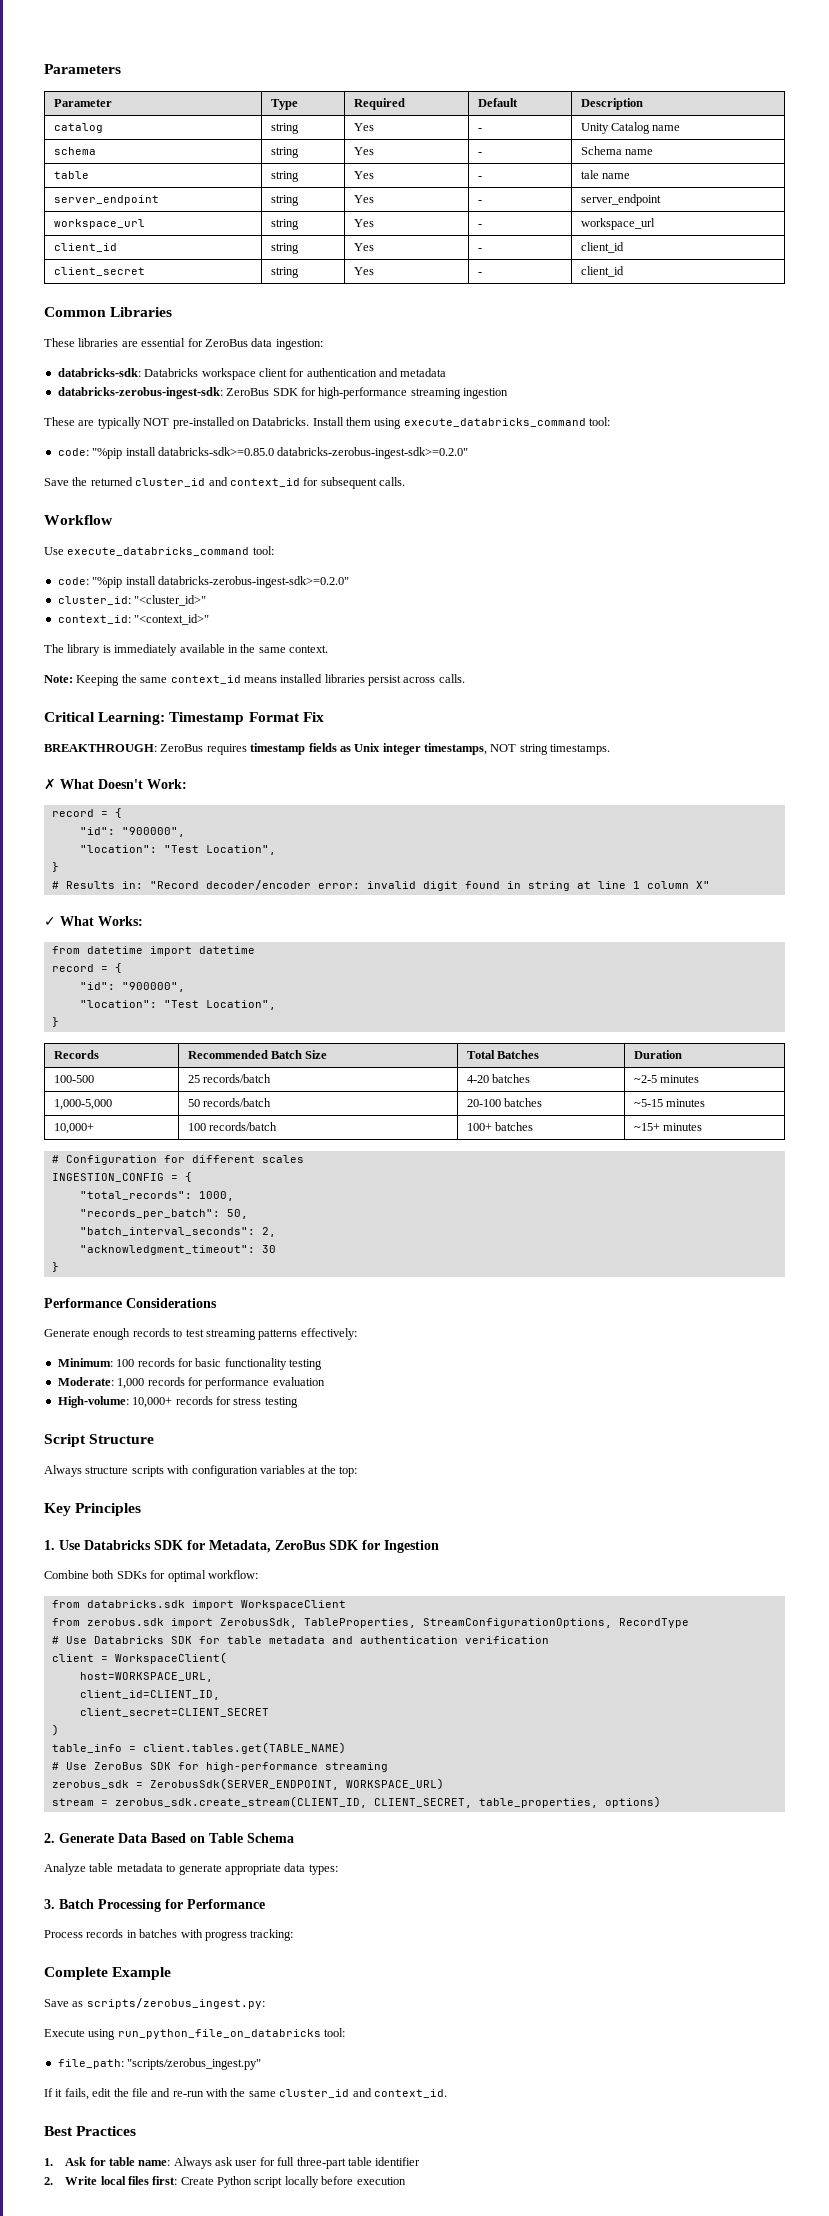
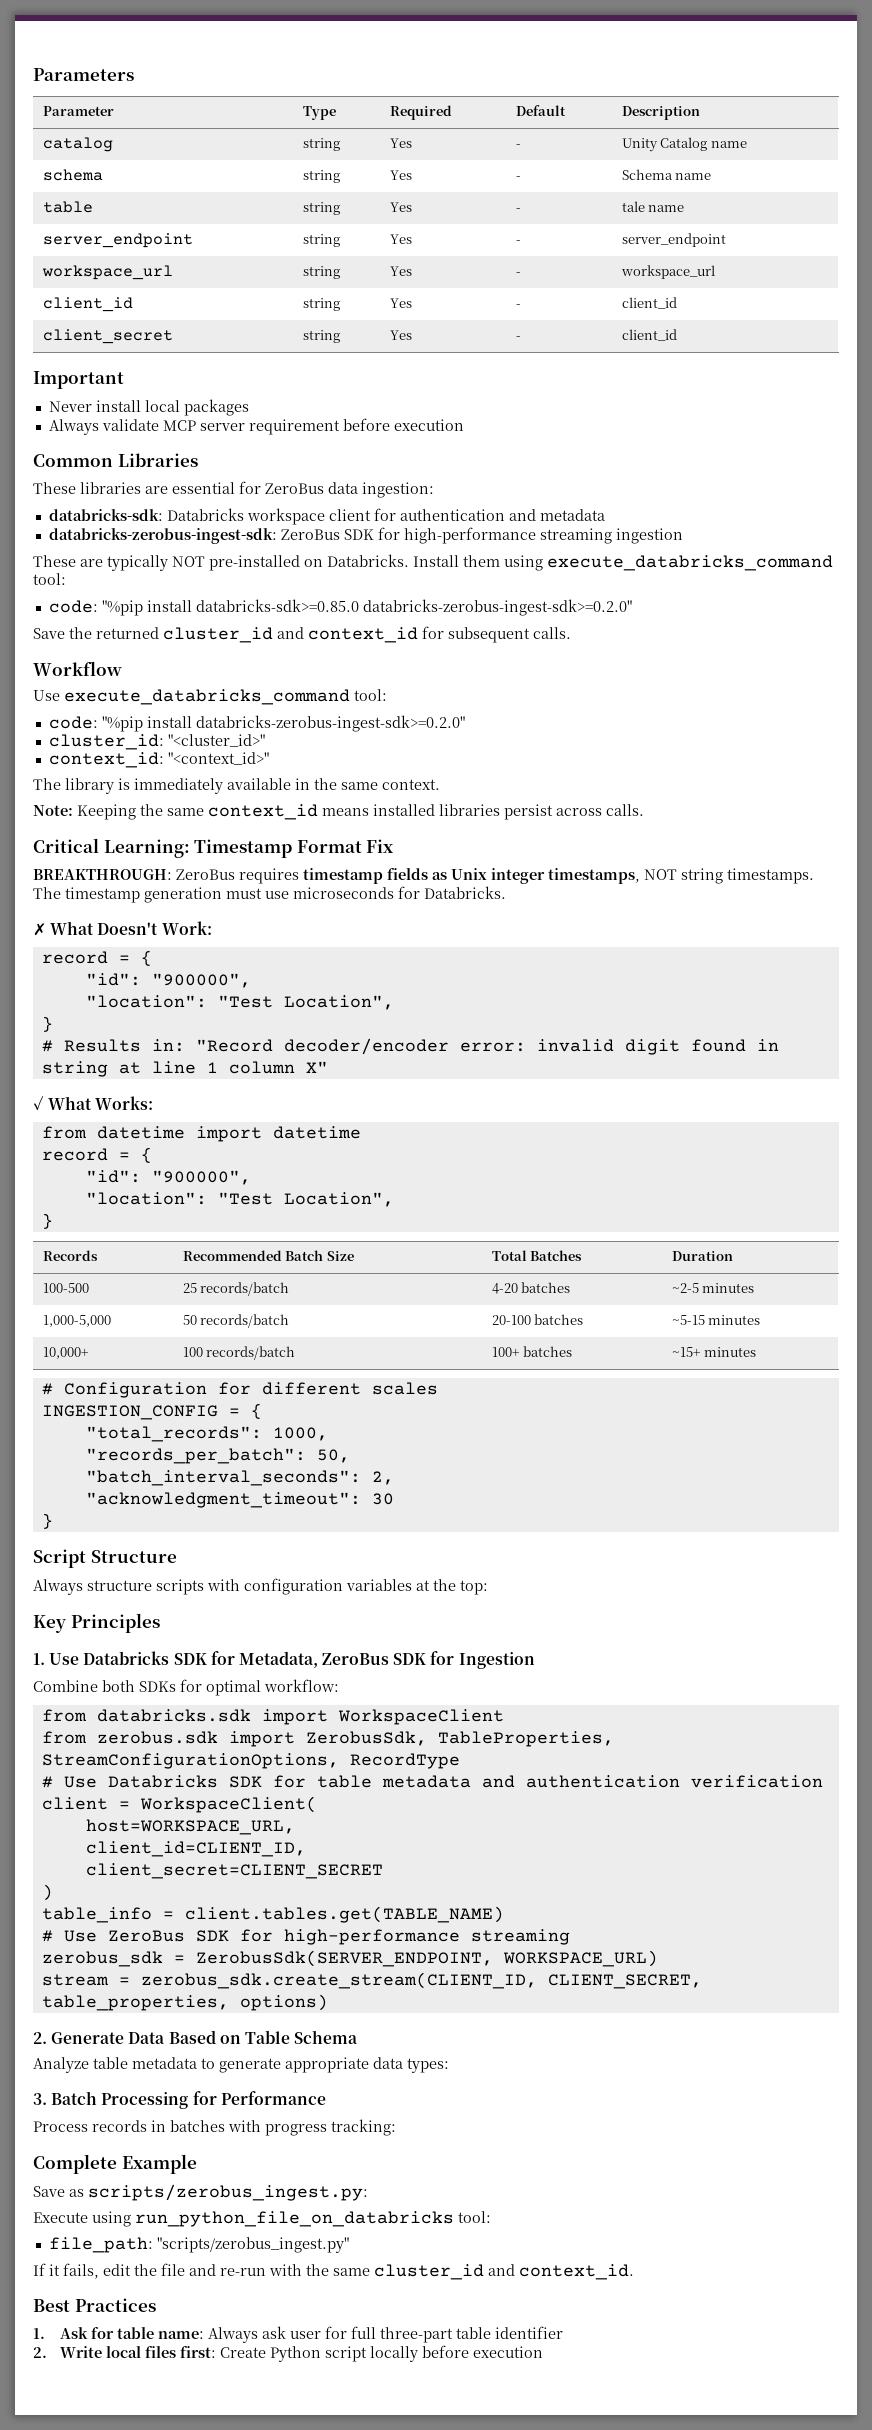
(624, 271) none -> [33,371,124,389] [48,399,249,416] [48,418,464,435] // Important // Never install local packages // Always validate MCP server requirement before execution
(611, 749) none -> [33,886,506,903] The timestamp generation must use microseconds for Databricks.
[44,1298,217,1308] [44,1328,357,1340] [57,1358,322,1370] [57,1377,325,1389] [57,1396,298,1408] // Performance Considerations // Generate enough records to test streaming patterns effectively: // Minimum: 100 records for basic functionality testing // Moderate: 1,000 records for performance evaluation // High-volume: 10,000+ records for stress testing -> (53, 1521) none

